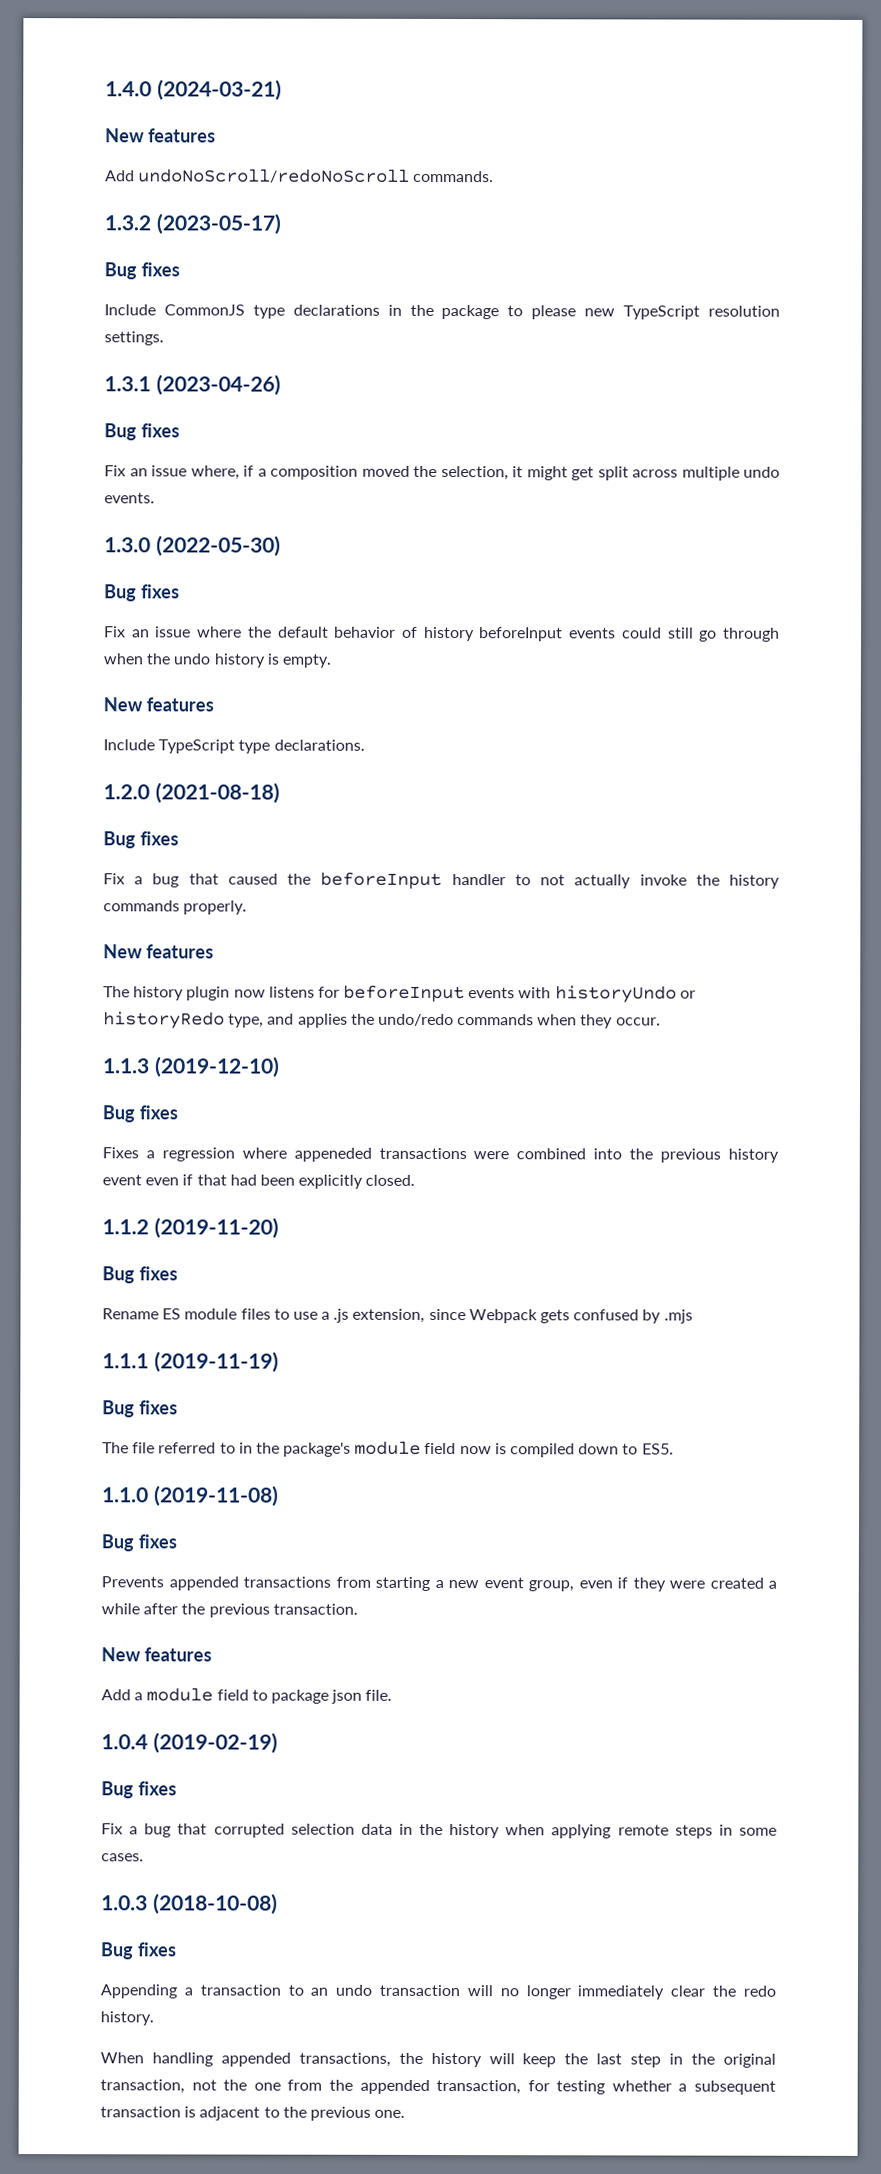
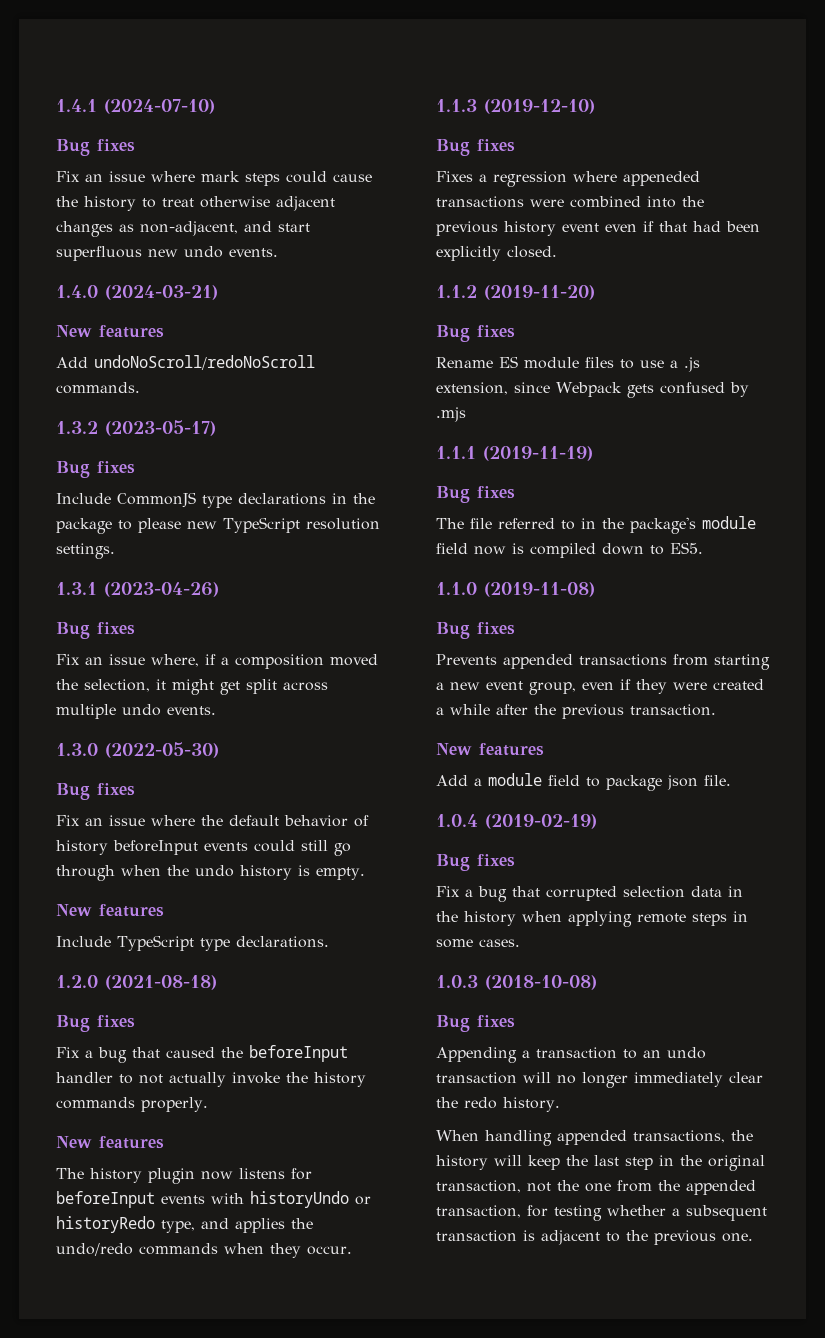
(105, 89) none -> [56,99,215,114] [56,139,135,156] [56,171,372,186] [56,196,335,211] [56,221,310,237] [56,246,278,261] 1.4.1 (2024-07-10) // Bug fixes // Fix an issue where mark steps could cause the history to treat otherwise adjacent changes as non-adjacent, and start superfluous new undo events. //

